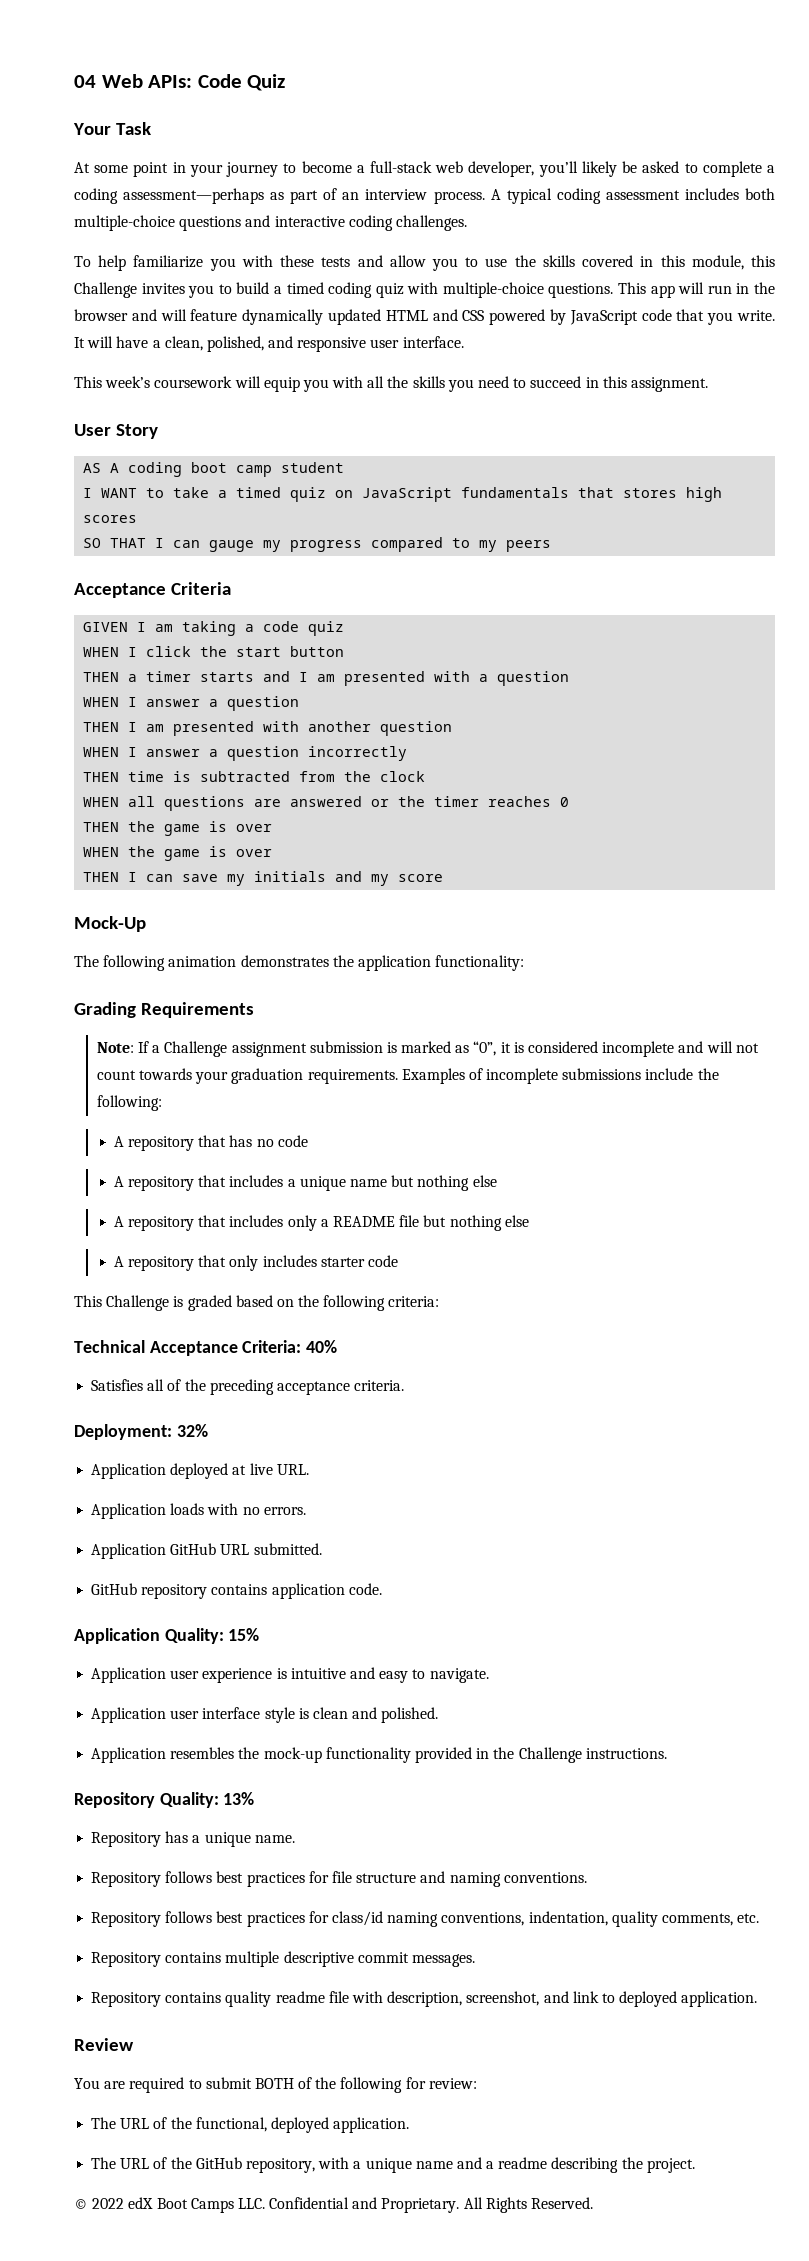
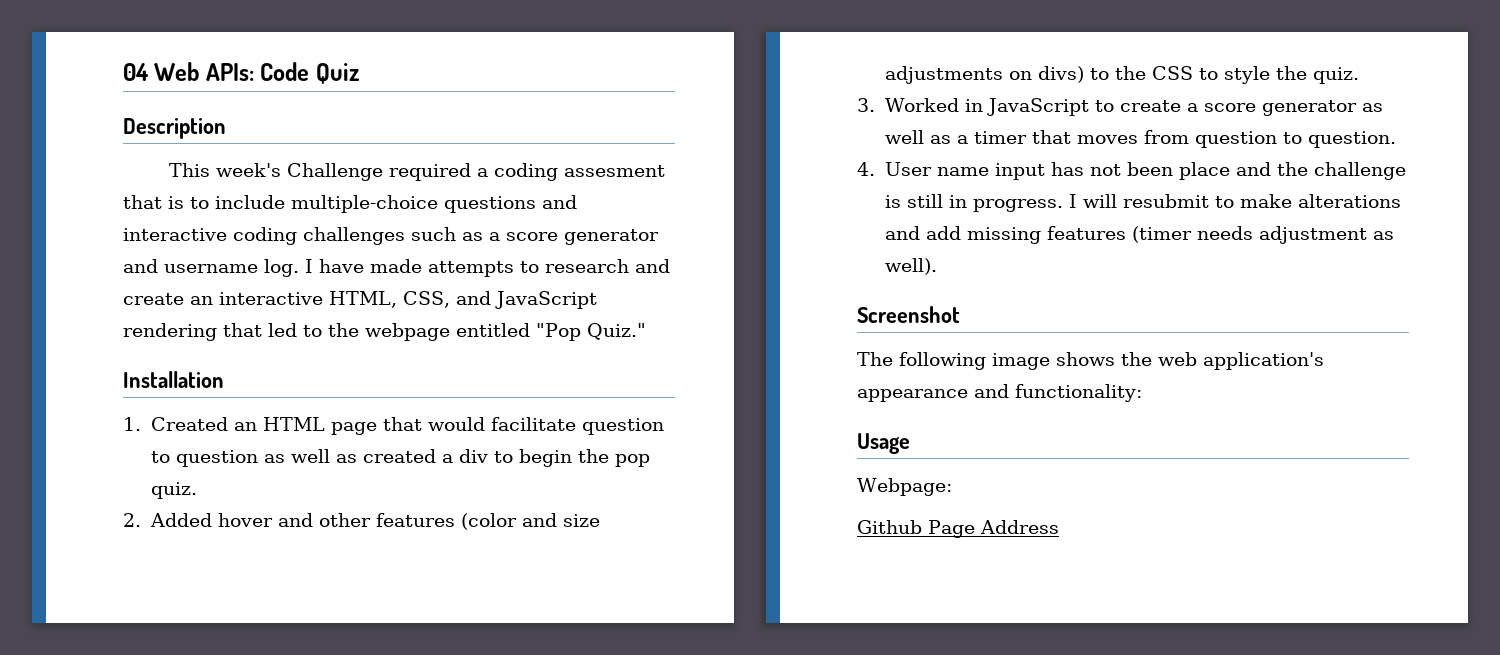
[73,122,152,135] [74,161,775,177] [74,188,776,204] Your Task // At some point in your journey to become a full-stack web developer, you’ll likely be asked to complete a coding assessment—perhaps as part of an interview process. A typical coding assessment includes both -> [123,118,226,139] [168,163,665,181] [123,195,285,209] Description // This week's Challenge required a coding assesment that is to include
[395,215,467,231] [74,255,775,271] [74,282,776,298] [74,309,775,325] [74,336,464,352] [74,376,708,392] [74,424,159,439] [83,462,345,477] [83,487,723,502] [83,515,138,523] [83,537,552,552] [74,582,232,598] [83,621,345,636] [83,646,345,657] [83,671,570,686] [83,696,300,711] [83,721,453,736] [83,746,408,761] [83,771,426,782] [83,796,570,811] [83,821,273,836] [83,846,273,861] [83,871,444,886] [74,916,146,932] [74,955,525,971] [74,1002,255,1018] [96,1041,759,1057] [96,1068,719,1084] [96,1095,162,1111] [113,1135,308,1151] [113,1175,497,1191] [113,1215,529,1231] [113,1255,398,1271] [74,1295,440,1311] [74,1340,338,1356] [91,1379,405,1395] [74,1424,208,1440] [91,1463,309,1479] [91,1503,306,1519] [91,1543,322,1559] [91,1583,382,1599] [74,1628,260,1644] [91,1667,489,1683] [91,1707,439,1723] [91,1747,667,1763] [74,1792,255,1808] [91,1831,295,1847] [91,1871,587,1887] [91,1911,760,1927] [91,1951,475,1967] [91,1991,758,2007] [74,2038,134,2051] [74,2077,477,2093] [91,2117,410,2133] [91,2157,695,2173] [74,2197,594,2213] challenges. // To help familiarize you with these tests and allow you to use the skills covered in this module, this Challenge invites you to build a timed coding quiz with multiple-choice questions. This app will run in the browser and will feature dynamically updated HTML and CSS powered by JavaScript code that you write. It will have a clean, polished, and responsive user interface. // This week’s coursework will equip you with all the skills you need to succeed in this assignment. // User Story // AS A coding boot camp student // I WANT to take a timed quiz on JavaScript fundamentals that stores high scores // SO THAT I can gauge my progress compared to my peers // Acceptance Criteria // GIVEN I am taking a code quiz // WHEN I click the start button // THEN a timer starts and I am presented with a question // WHEN I answer a question // THEN I am presented with another question // WHEN I answer a question incorrectly // THEN time is subtracted from the clock // WHEN all questions are answered or the timer reaches 0 // THEN the game is over // WHEN the game is over // THEN I can save my initials and my score // Mock-Up // The following animation demonstrates the application functionality: // Grading Requirements // Note: If a Challenge assignment submission is marked as “0”, it is considered incomplete and will not count towards your graduation requirements. Examples of incomplete submissions include the following: // A repository that has no code // A repository that includes a unique name but nothing else // A repository that includes only a README file but nothing else // A repository that only includes starter code // This Challenge is graded based on the following criteria: // Technical Acceptance Criteria: 40% // Satisfies all of the preceding acceptance criteria. // Deployment: 32% // Application deployed at live URL. // Application loads with no errors. // Application GitHub URL submitted. // GitHub repository contains application code. // Application Quality: 15% // Application user experience is intuitive and easy to navigate. // Application user interface style is clean and polished. // Application resembles the mock-up functionality provided in the Challenge instructions. // Repository Quality: 13% // Repository has a unique name. // Repository follows best practices for file structure and naming conventions. // Repository follows best practices for class/id naming conventions, indentation, quality comments, etc. // Repository contains multiple descriptive commit messages. // Repository contains quality readme file with description, screenshot, and link to deployed application. // Review // You are required to submit BOTH of the following for review: // The URL of the functional, deployed application. // The URL of the GitHub repository, with a unique name and a readme describing the project. // © 2022 edX Boot Camps LLC. Confidential and Proprietary. All Rights Reserved. -> [303,227,659,245] [123,259,670,277] [123,291,597,309] [123,323,646,341] [123,371,224,388] [123,417,664,435] [150,449,650,467] [150,482,197,499] [123,513,600,530] [884,66,1359,84] [857,98,1384,116] [884,130,1396,148] [857,162,1406,180] [884,194,1401,212] [884,226,1394,244] [884,258,937,275] [857,306,960,323] [857,352,1324,370] [857,384,1142,402] [857,433,910,454] [857,478,952,496] [857,520,1059,538] challenges such as a score generator and username log. I have made attempts to research and create an interactive HTML, CSS, and JavaScript rendering that led to the webpage entitled "Pop Quiz." // Installation // 1. Created an HTML page that would facilitate question to question as well as created a div to begin the pop quiz. // 2. Added hover and other features (color and size adjustments on divs) to the CSS to style the quiz. // 3. Worked in JavaScript to create a score generator as well as a timer that moves from question to question. // 4. User name input has not been place and the challenge is still in progress. I will resubmit to make alterations and add missing features (timer needs adjustment as well). // Screenshot // The following image shows the web application's appearance and functionality: // Usage // Webpage: // Github Page Address

